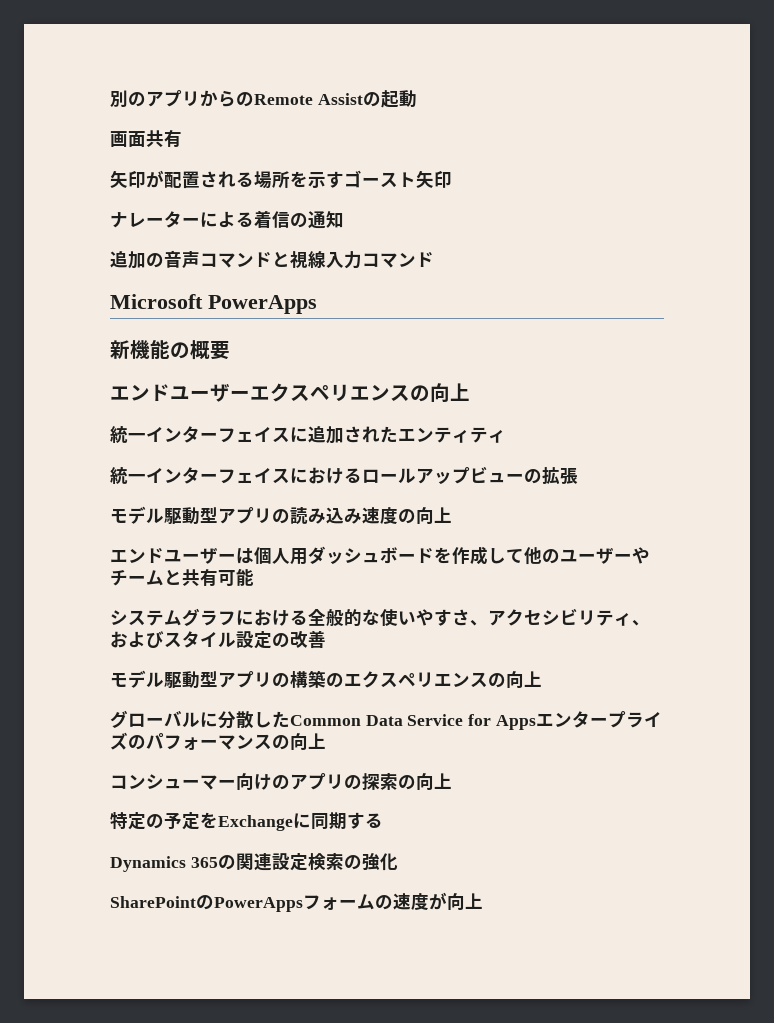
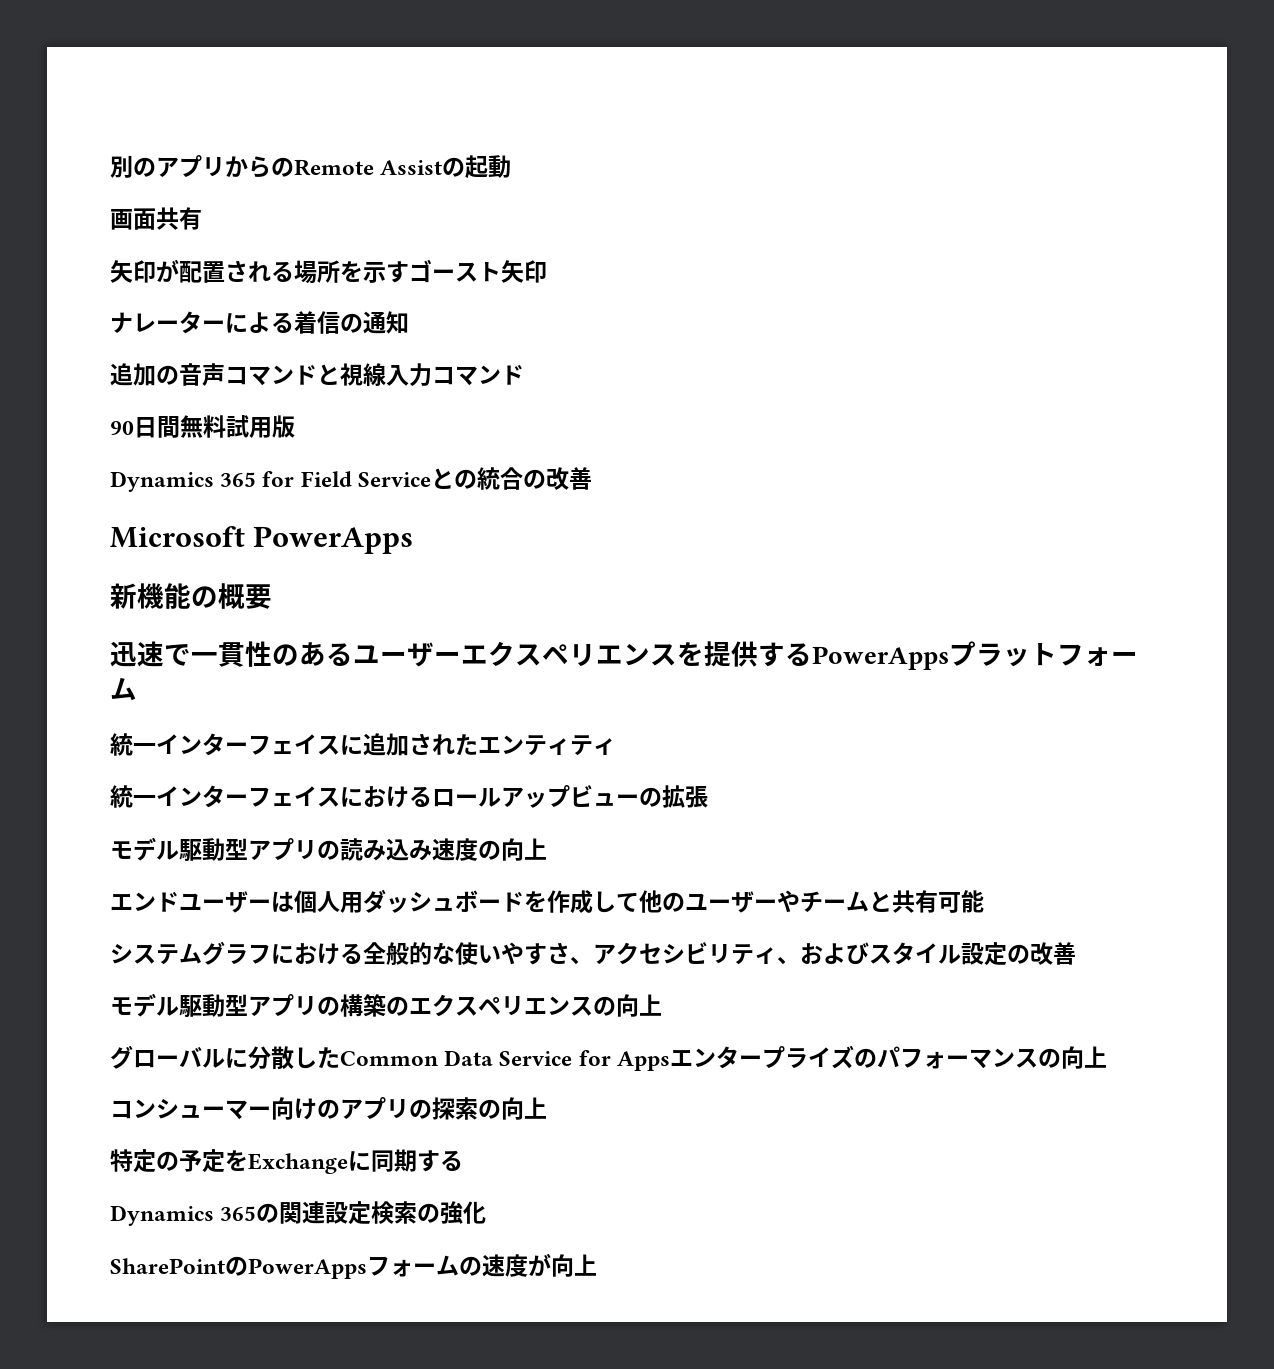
(434, 259) none -> [110,415,295,438] [110,467,592,492] // 90日間無料試用版 // Dynamics 365 for Field Serviceとの統合の改善
[110,384,170,401] エンド -> [110,641,353,667] 迅速で一貫性のある
[410,383,470,402] の向上 -> [677,641,1138,670] [110,677,137,701] を提供するPowerAppsプラットフォーム

